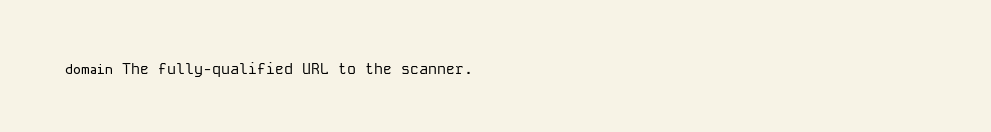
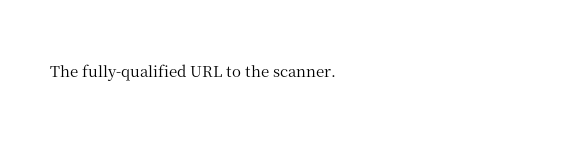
[65,64,113,74] domain -> (50, 71) none

